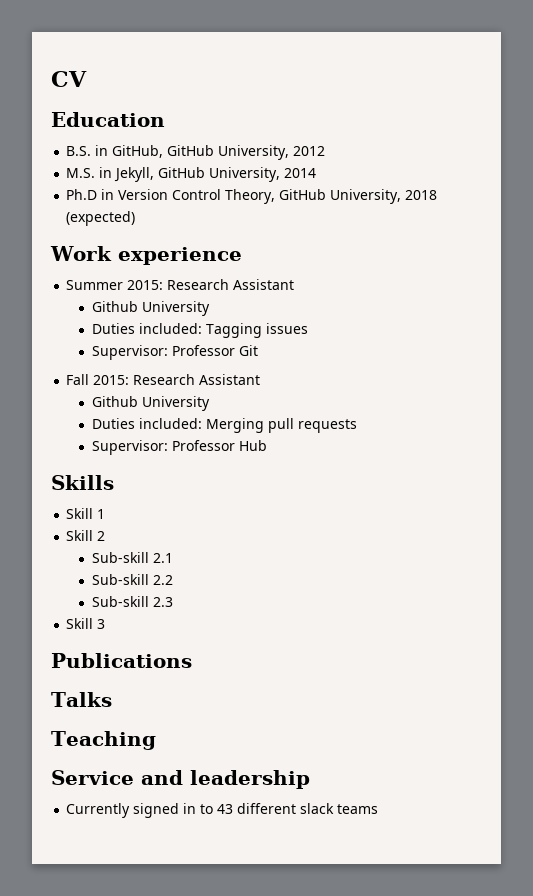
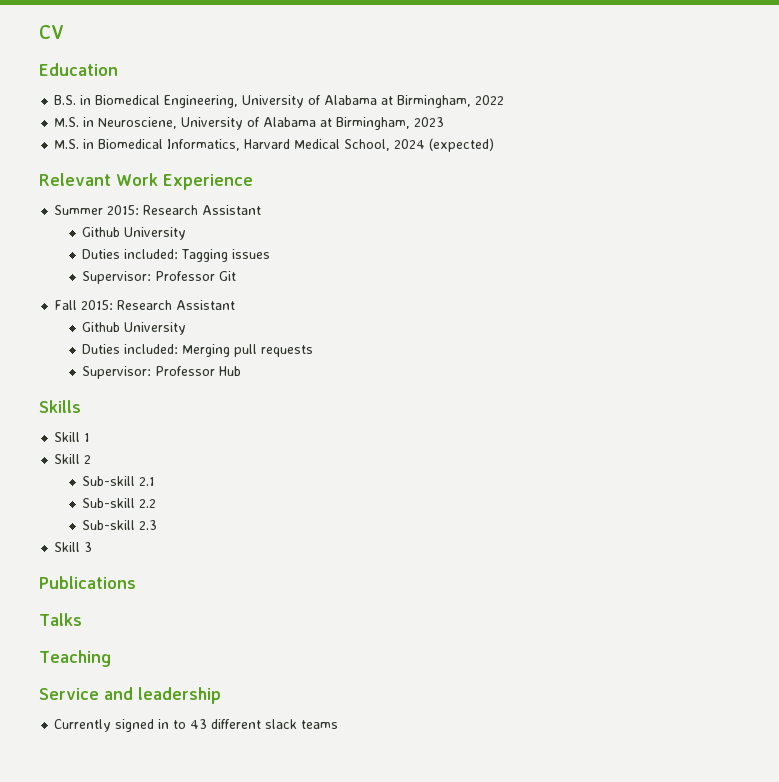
[112,145,326,160] [66,167,317,182] [66,189,438,204] [66,211,136,226] [50,246,242,265] GitHub, GitHub University, 2012 // M.S. in Jekyll, GitHub University, 2014 // Ph.D in Version Control Theory, GitHub University, 2018 (expected) // Work experience -> [95,95,505,108] [54,117,445,130] [54,138,495,152] [39,173,253,190] Biomedical Engineering, University of Alabama at Birmingham, 2022 // M.S. in Neurosciene, University of Alabama at Birmingham, 2023 // M.S. in Biomedical Informatics, Harvard Medical School, 2024 (expected) // Relevant Work Experience

